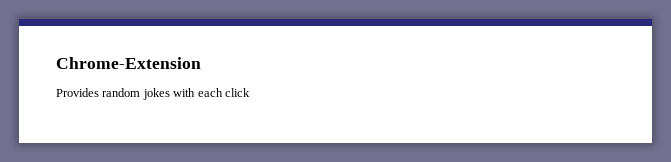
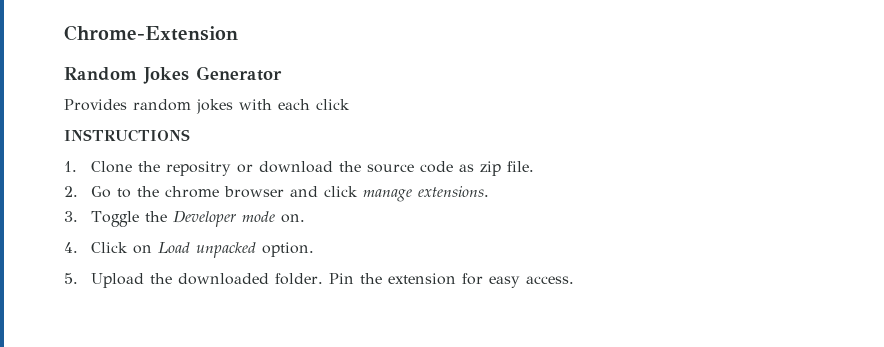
(201, 63) none -> [64,66,282,84] // Random Jokes Generator
(250, 92) none -> [64,129,190,142] [64,161,534,176] [64,186,489,202] [64,210,305,227] [64,242,314,258] [64,273,574,288] // INSTRUCTIONS // 1. Clone the repositry or download the source code as zip file. // 2. Go to the chrome browser and click manage extensions. // 3. Toggle the Developer mode on. // 4. Click on Load unpacked option. // 5. Upload the downloaded folder. Pin the extension for easy access.

